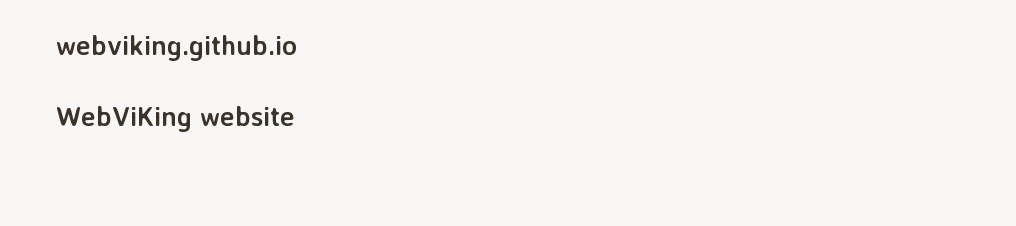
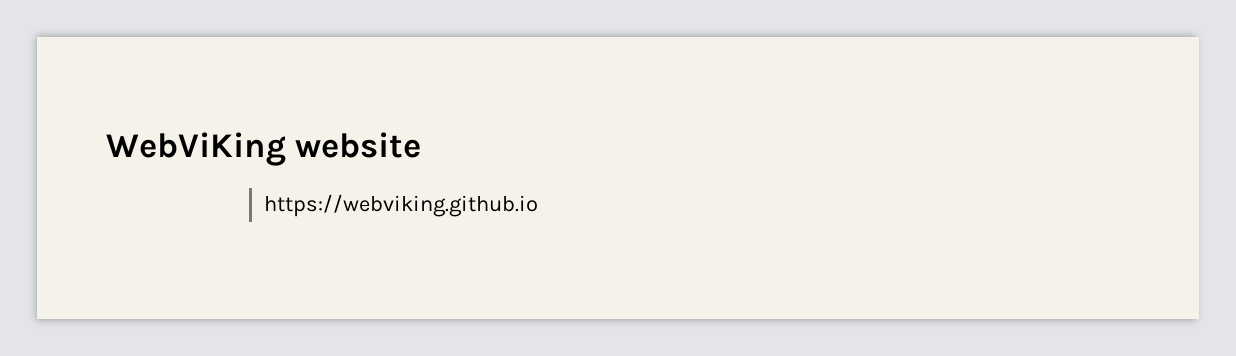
[56,35,297,61] webviking.github.io // -> (106, 149) none
(295, 116) none -> [264,194,539,217] // https://webviking.github.io

